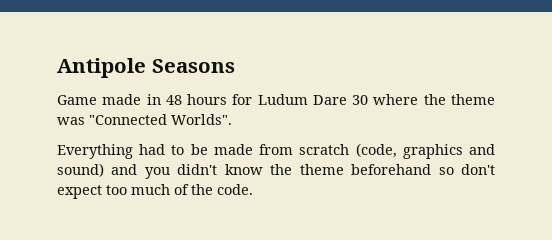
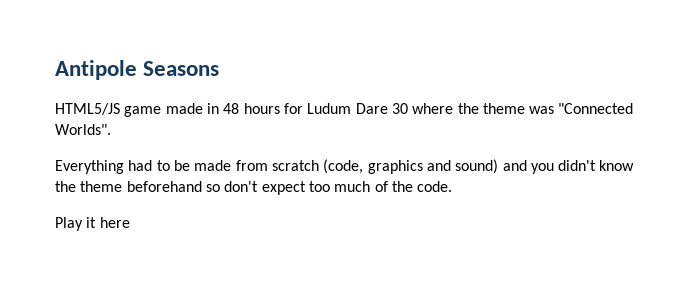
[57,95,97,105] Game -> [55,103,162,117] HTML5/JS game
(253, 189) none -> [55,217,130,231] // Play it here

